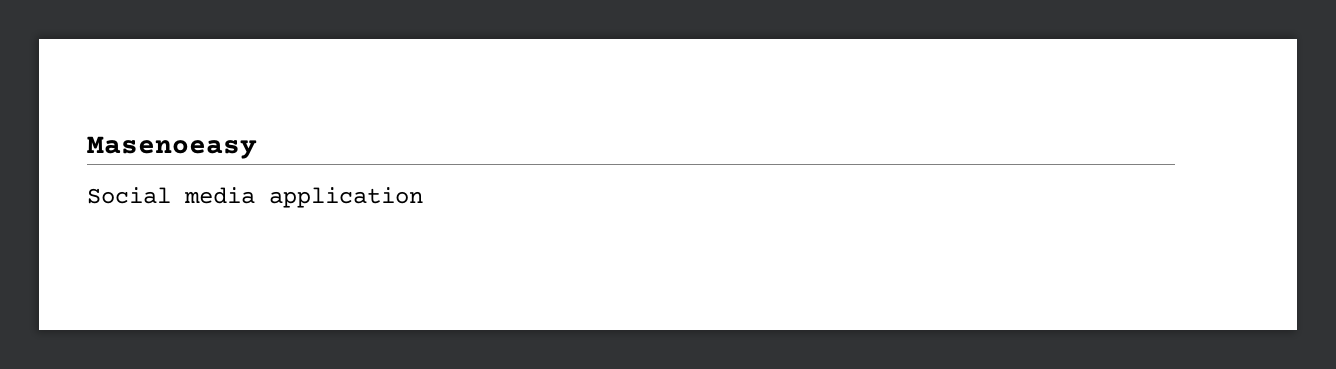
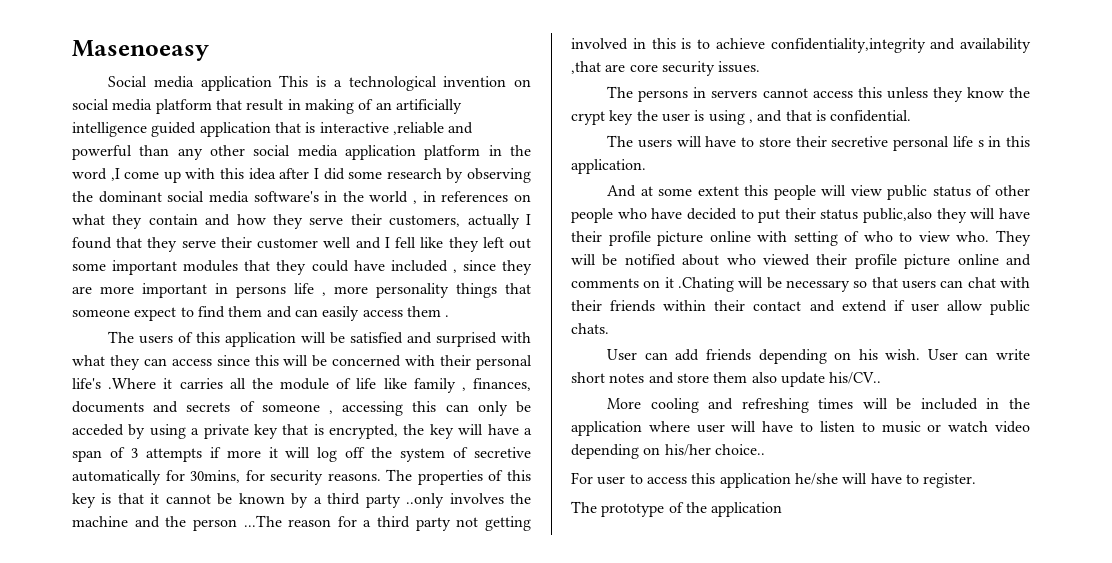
(423, 197) none -> [279,75,531,91] [72,99,462,114] [72,122,474,137] [72,145,531,160] [72,168,532,183] [72,191,531,204] [72,214,531,229] [72,237,531,252] [72,260,533,275] [72,283,531,298] [72,306,450,321] [108,331,531,347] [72,355,532,370] [72,378,531,393] [72,401,531,416] [72,424,532,439] [72,447,531,462] [72,469,531,485] [72,493,531,508] [72,515,531,531] [571,38,1031,53] [571,61,761,76] [607,86,1030,102] [571,110,912,125] [607,135,1030,151] [571,159,646,174] [607,185,1030,200] [571,208,1030,223] [571,230,1031,246] [571,254,1031,269] [571,277,1030,292] [571,300,1030,315] [571,323,609,334] [607,349,1030,364] [571,372,882,387] [607,398,1030,413] [571,421,1030,436] [571,444,765,459] [571,472,977,488] [571,501,783,517] This is a technological invention on social media platform that result in making of an artificially intelligence guided application that is interactive ,reliable and powerful than any other social media application platform in the word ,I come up with this idea after I did some research by observing the dominant social media software's in the world , in references on what they contain and how they serve their customers, actually I found that they serve their customer well and I fell like they left out some important modules that they could have included , since they are more important in persons life , more personality things that someone expect to find them and can easily access them . // The users of this application will be satisfied and surprised with what they can access since this will be concerned with their personal life's .Where it carries all the module of life like family , finances, documents and secrets of someone , accessing this can only be acceded by using a private key that is encrypted, the key will have a span of 3 attempts if more it will log off the system of secretive automatically for 30mins, for security reasons. The properties of this key is that it cannot be known by a third party ..only involves the machine and the person ...The reason for a third party not getting involved in this is to achieve confidentiality,integrity and availability ,that are core security issues. // The persons in servers cannot access this unless they know the crypt key the user is using , and that is confidential. // The users will have to store their secretive personal life s in this application. // And at some extent this people will view public status of other people who have decided to put their status public,also they will have their profile picture online with setting of who to view who. They will be notified about who viewed their profile picture online and comments on it .Chating will be necessary so that users can chat with their friends within their contact and extend if user allow public chats. // User can add friends depending on his wish. User can write short notes and store them also update his/CV.. // More cooling and refreshing times will be included in the application where user will have to listen to music or watch video depending on his/her choice.. // For user to access this application he/she will have to register. // The prototype of the application

